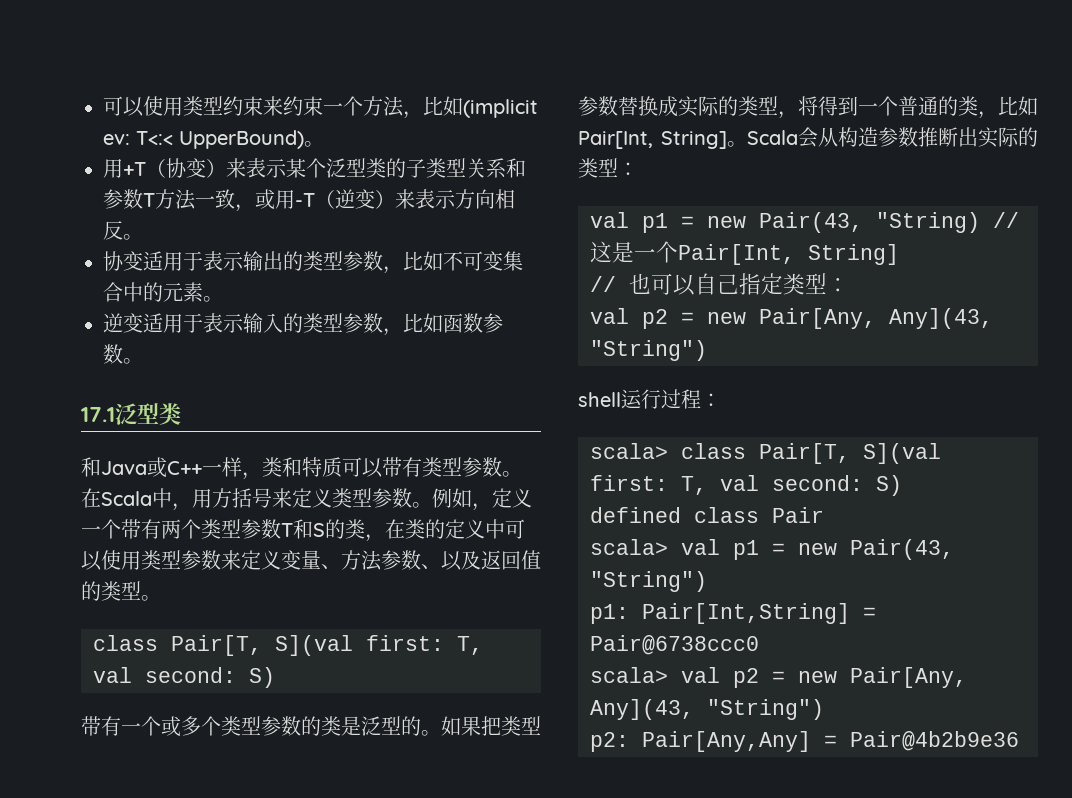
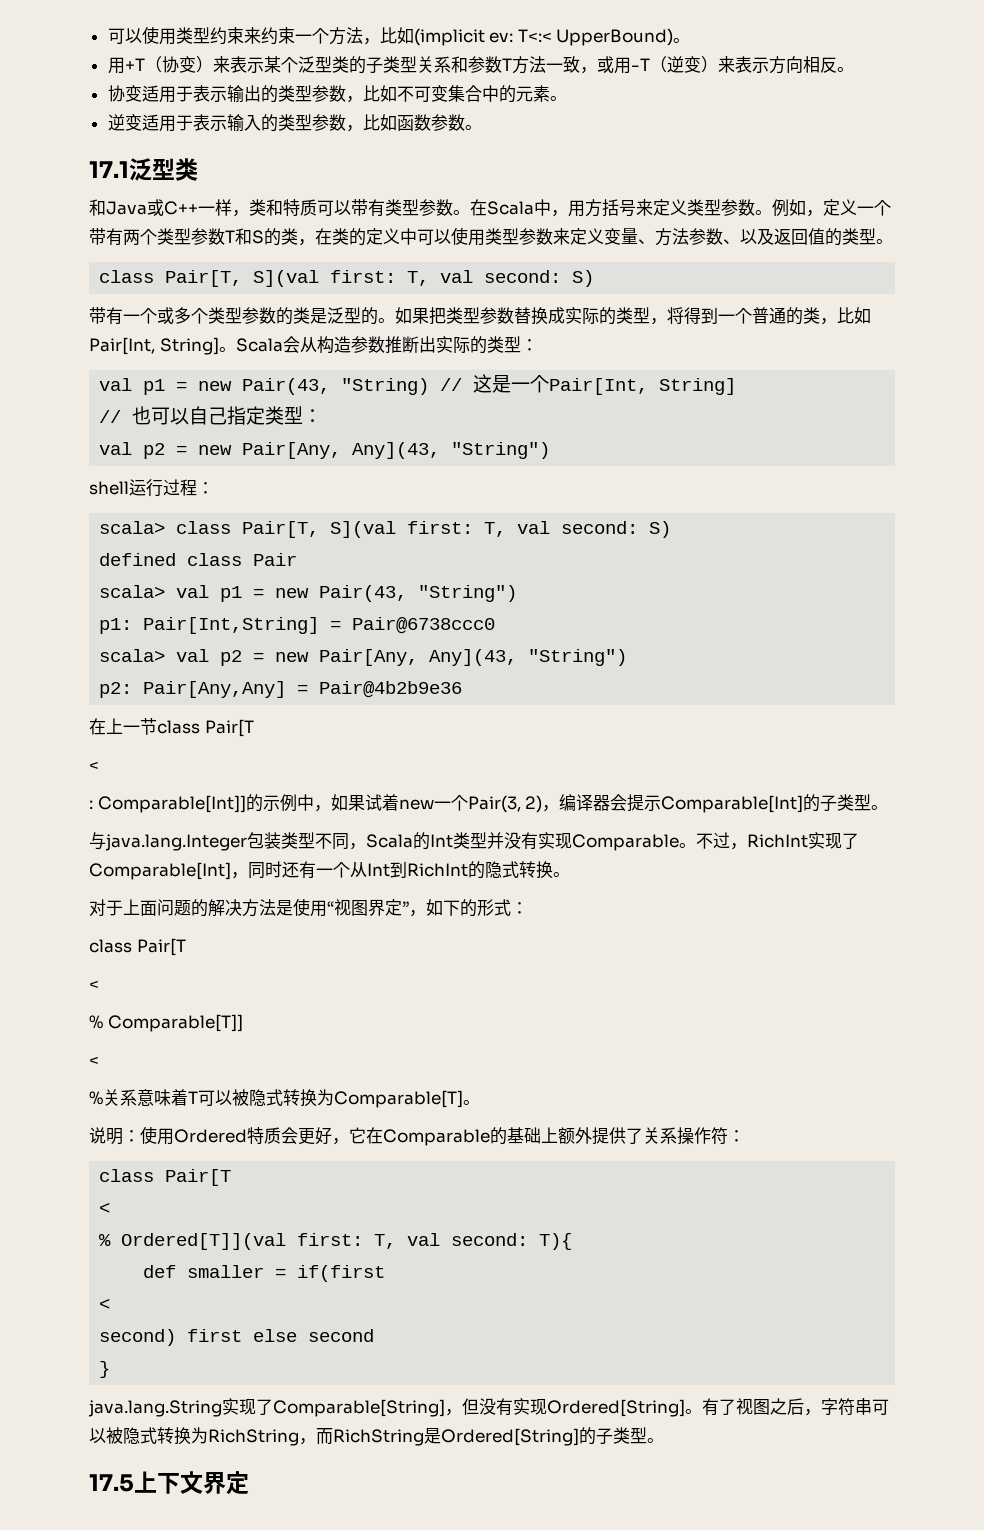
(1019, 741) none -> [89,718,254,737] [89,761,99,771] [89,794,889,813] [89,832,859,851] [89,861,570,880] [89,898,528,917] [89,938,186,956] [89,980,99,990] [89,1014,243,1032] [89,1056,99,1066] [89,1089,480,1108] [89,1126,745,1146] [99,1169,232,1186] [99,1202,111,1214] [99,1233,573,1250] [143,1265,386,1282] [99,1298,111,1310] [99,1329,375,1346] [99,1361,111,1378] [88,1398,889,1417] [89,1427,664,1446] [89,1471,249,1495] // 在上一节class Pair[T // < // : Comparable[Int]]的示例中，如果试着new一个Pair(3, 2)，编译器会提示Comparable[Int]的子类型。 // 与java.lang.Integer包装类型不同，Scala的Int类型并没有实现Comparable。不过，RichInt实现了Comparable[Int]，同时还有一个从Int到RichInt的隐式转换。 // 对于上面问题的解决方法是使用“视图界定”，如下的形式： // class Pair[T // < // % Comparable[T]] // < // %关系意味着T可以被隐式转换为Comparable[T]。 // 说明：使用Ordered特质会更好，它在Comparable的基础上额外提供了关系操作符： // class Pair[T // < // % Ordered[T]](val first: T, val second: T){ // def smaller = if(first // < // second) first else second // } // java.lang.String实现了Comparable[String]，但没有实现Ordered[String]。有了视图之后，字符串可以被隐式转换为RichString，而RichString是Ordered[String]的子类型。 // 17.5上下文界定

